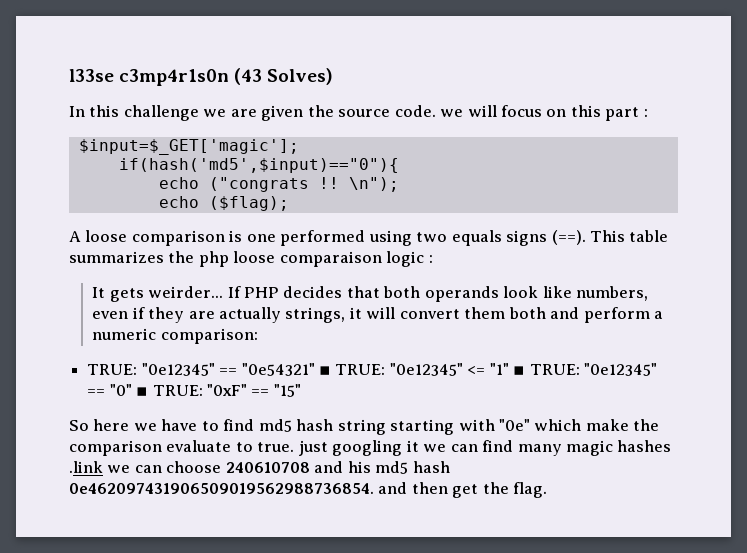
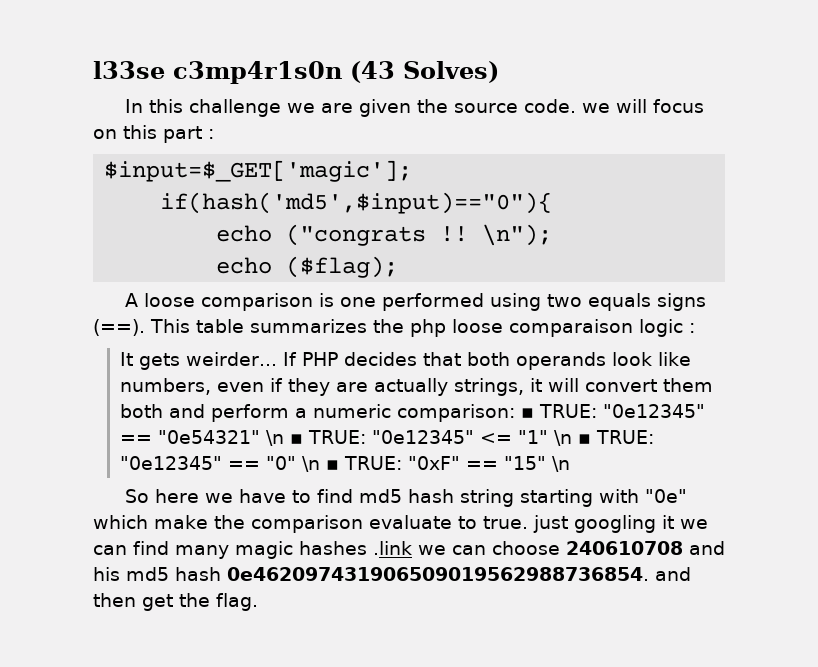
(258, 336) // -> [521,408,535,418] ▪
(315, 369) none -> [266,430,285,446] \n
(509, 369) none -> [554,430,573,446] \n
(132, 390) none -> [302,456,321,472] \n
(301, 390) none -> [552,456,571,472] \n

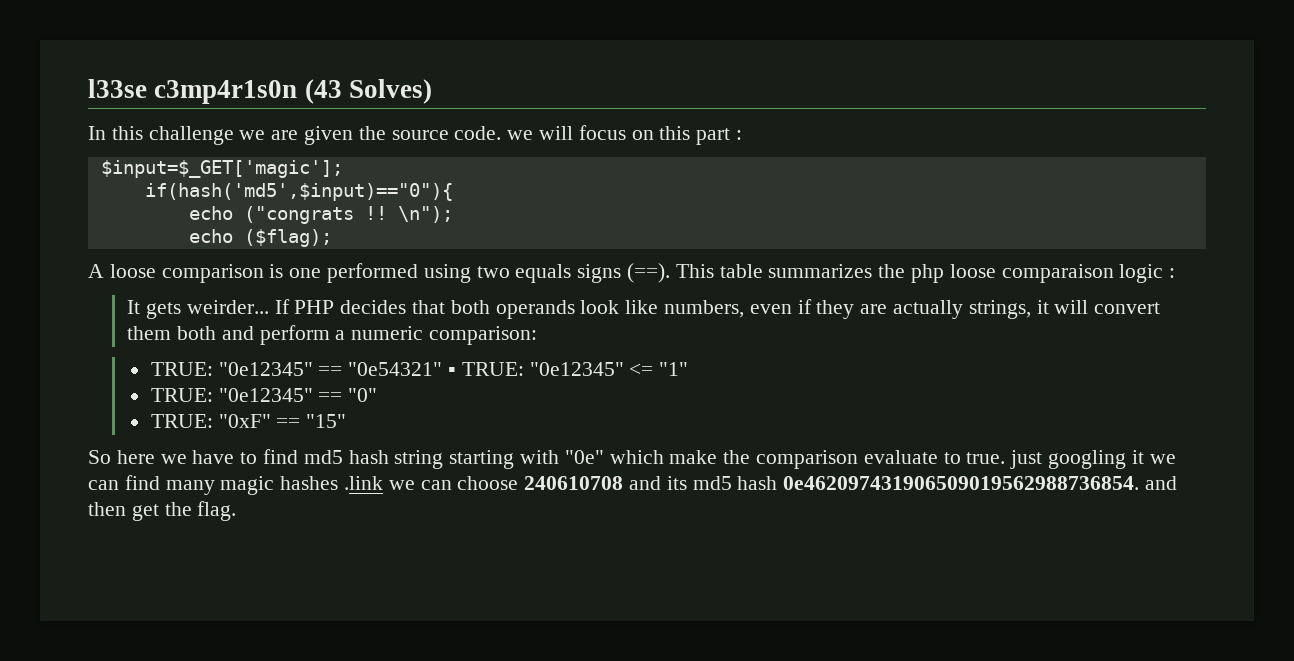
[521,408,535,418] ▪ -> (537, 335) //
[266,430,285,446] \n -> (443, 369) none
[554,430,592,446] \n ▪ -> (689, 369) //
[302,456,340,472] \n ▪ -> (378, 395) //
[552,456,571,472] \n -> (347, 421) none
[93,567,120,581] his -> [666,476,687,490] its

